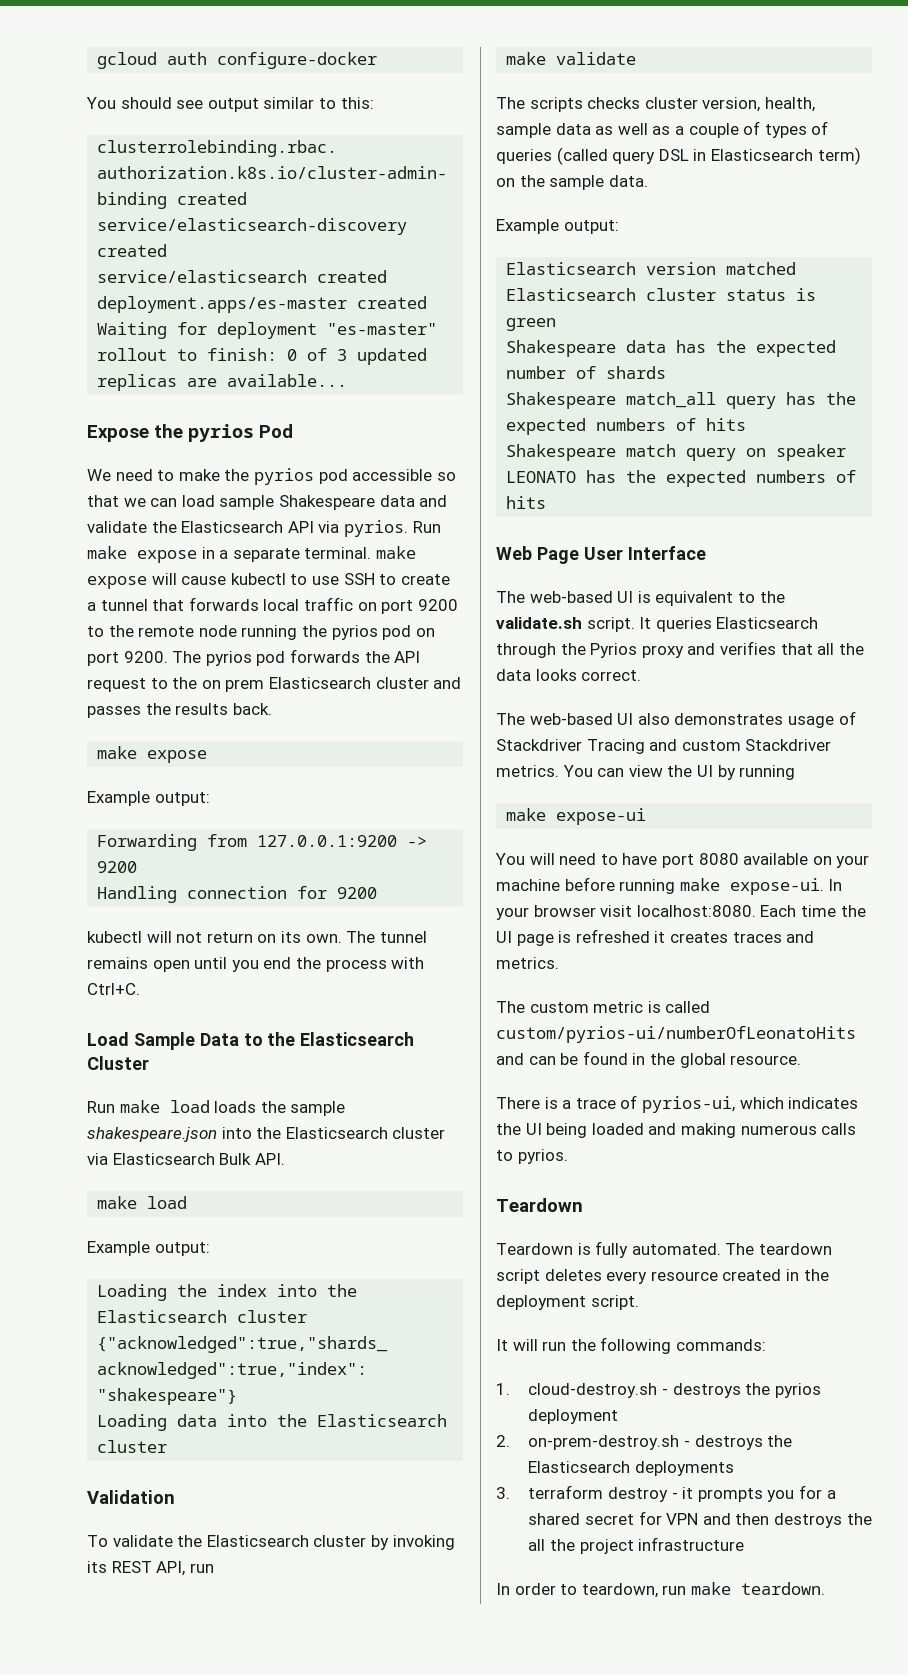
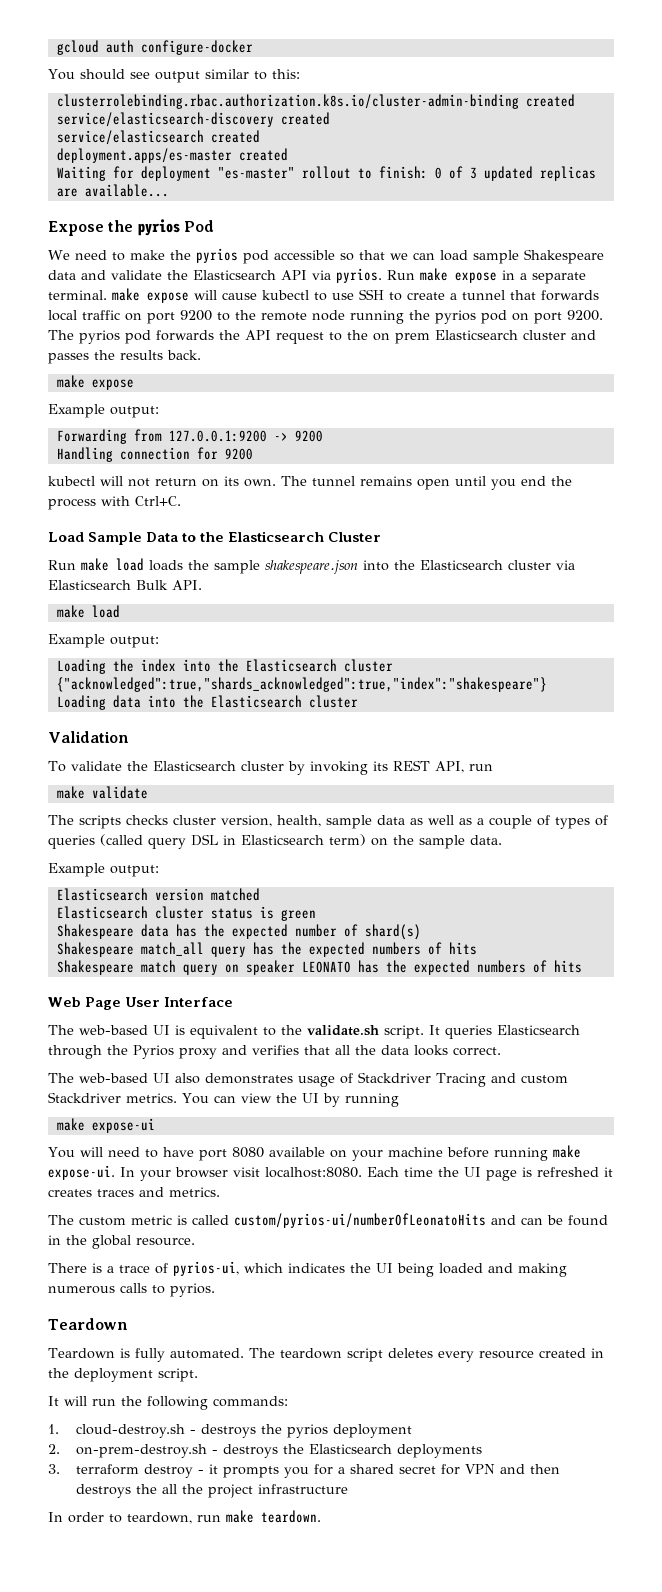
[606,366,667,379] shards -> [364,924,421,940] shard(s)

